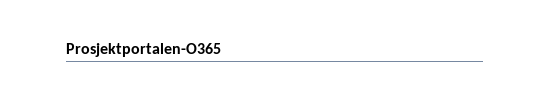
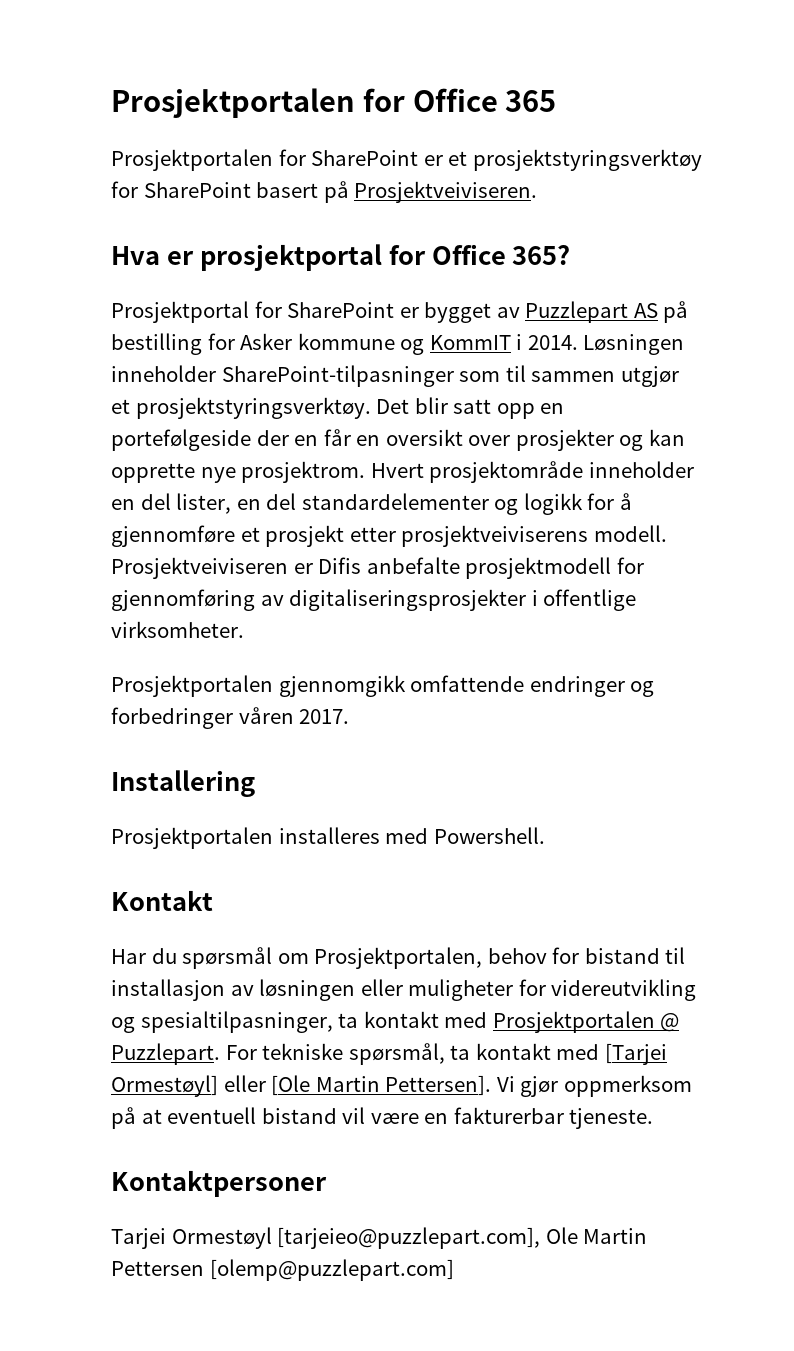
[66,43,221,57] Prosjektportalen-O365 -> [111,88,557,118] [111,149,702,171] [111,181,538,203] [111,244,571,271] [111,301,689,323] [111,333,685,355] [111,365,679,387] [111,397,565,419] [111,429,685,451] [111,461,694,483] [111,493,632,515] [111,525,667,547] [111,557,644,579] [111,589,637,611] [111,621,244,638] [111,675,655,697] [111,707,350,729] [111,770,255,797] [111,827,545,849] [111,890,213,911] [111,947,686,969] [111,979,697,1001] [111,1011,680,1033] [111,1043,667,1065] [111,1075,692,1097] [111,1107,654,1129] [111,1170,327,1197] [111,1227,648,1249] [111,1259,454,1281] Prosjektportalen for Office 365 // Prosjektportalen for SharePoint er et prosjektstyringsverktøy for SharePoint basert på Prosjektveiviseren. // Hva er prosjektportal for Office 365? // Prosjektportal for SharePoint er bygget av Puzzlepart AS på bestilling for Asker kommune og KommIT i 2014. Løsningen inneholder SharePoint-tilpasninger som til sammen utgjør et prosjektstyringsverktøy. Det blir satt opp en portefølgeside der en får en oversikt over prosjekter og kan opprette nye prosjektrom. Hvert prosjektområde inneholder en del lister, en del standardelementer og logikk for å gjennomføre et prosjekt etter prosjektveiviserens modell. Prosjektveiviseren er Difis anbefalte prosjektmodell for gjennomføring av digitaliseringsprosjekter i offentlige virksomheter. // Prosjektportalen gjennomgikk omfattende endringer og forbedringer våren 2017. // Installering // Prosjektportalen installeres med Powershell. // Kontakt // Har du spørsmål om Prosjektportalen, behov for bistand til installasjon av løsningen eller muligheter for videreutvikling og spesialtilpasninger, ta kontakt med Prosjektportalen @ Puzzlepart. For tekniske spørsmål, ta kontakt med [Tarjei Ormestøyl] eller [Ole Martin Pettersen]. Vi gjør oppmerksom på at eventuell bistand vil være en fakturerbar tjeneste. // Kontaktpersoner // Tarjei Ormestøyl [tarjeieo@puzzlepart.com], Ole Martin Pettersen [olemp@puzzlepart.com]

